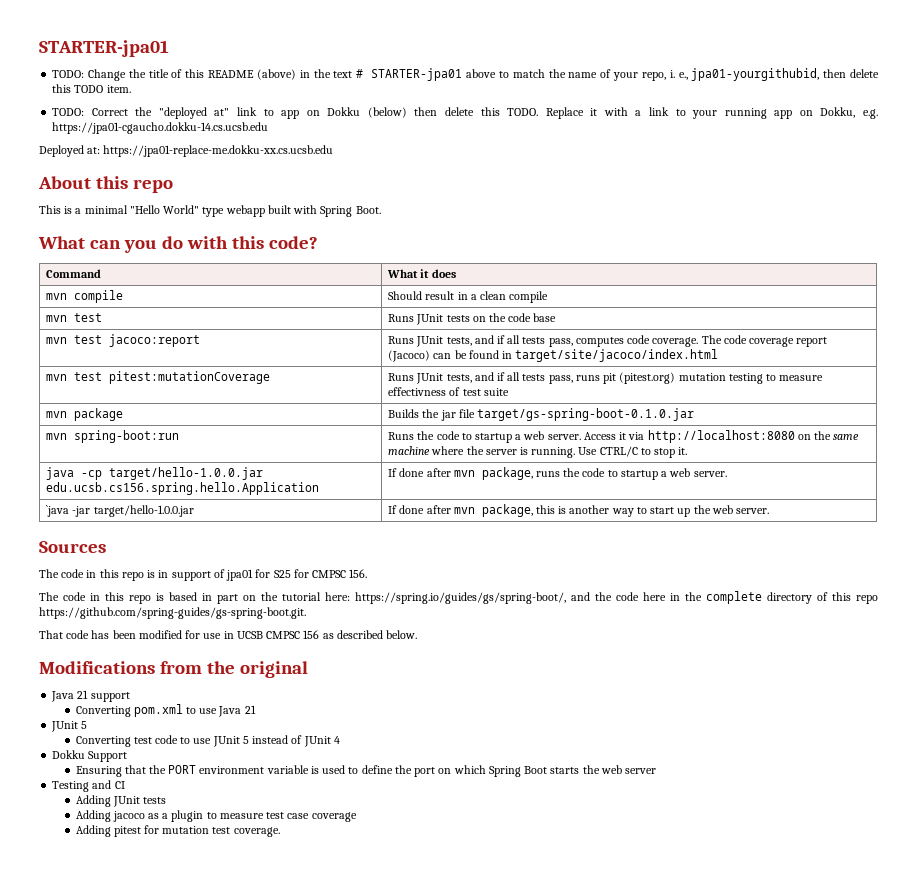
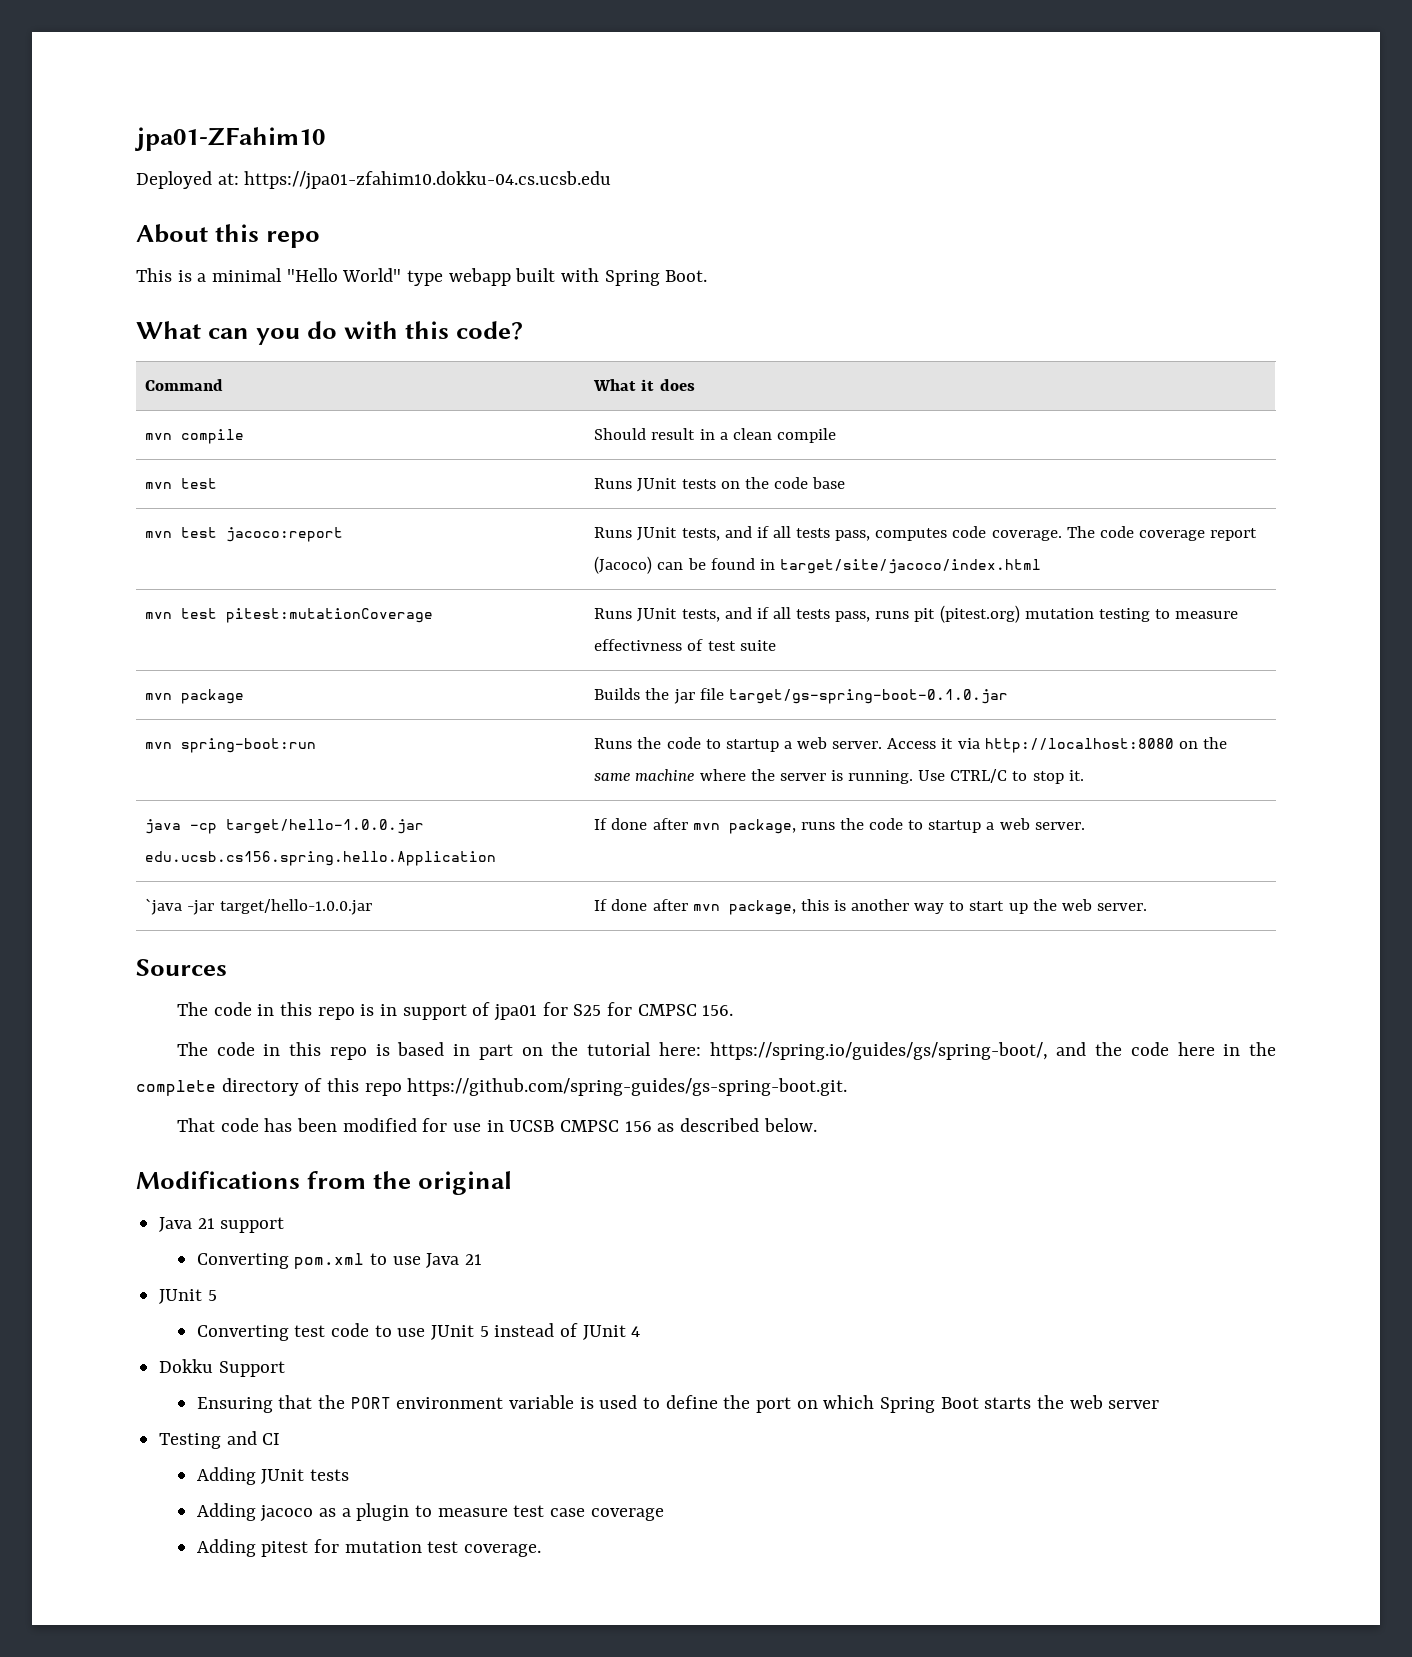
[39,40,169,57] [52,68,880,81] [52,84,131,93] [52,107,879,119] [52,122,269,134] STARTER-jpa01 // TODO: Change the title of this README (above) in the text # STARTER-jpa01 above to match the name of your repo, i. e., jpa01-yourgithubid, then delete this TODO item. // TODO: Correct the "deployed at" link to app on Dokku (below) then delete this TODO. Replace it with a link to your running app on Dokku, e.g. https://jpa01-cgaucho.dokku-14.cs.ucsb.edu -> [135,127,325,151] jpa01-ZFahim10
[103,145,334,157] https://jpa01-replace-me.dokku-xx.cs.ucsb.edu -> [244,171,612,190] https://jpa01-zfahim10.dokku-04.cs.ucsb.edu

